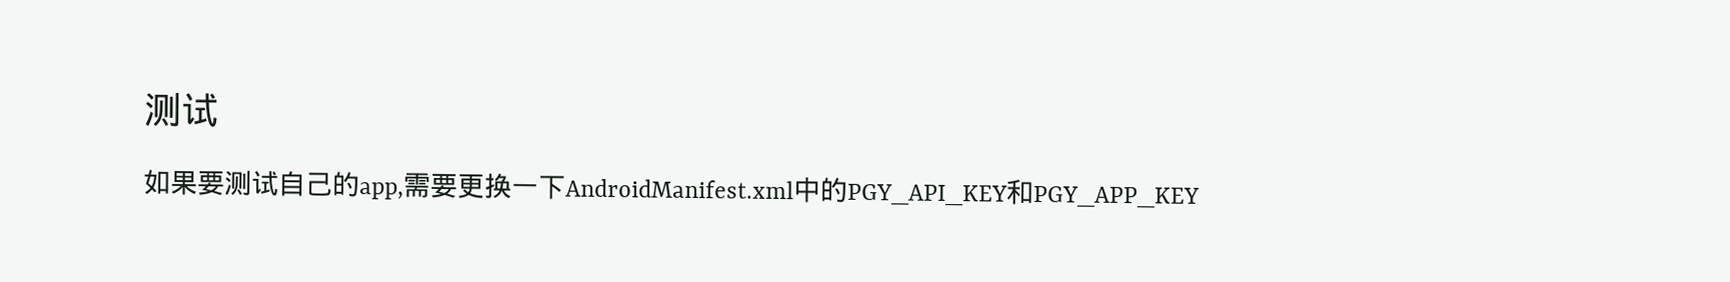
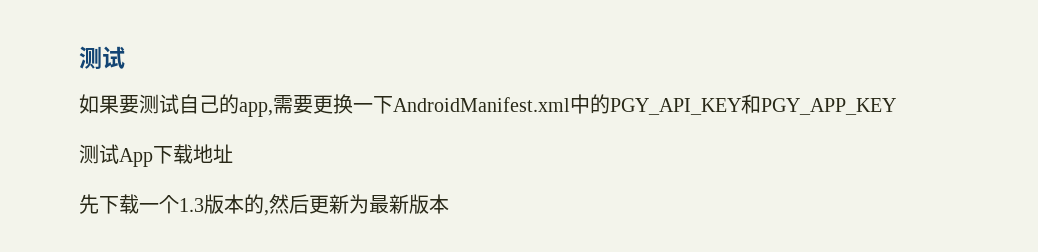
(1200, 197) none -> [79,144,233,167] [79,194,449,216] // 测试App下载地址 // 先下载一个1.3版本的,然后更新为最新版本

